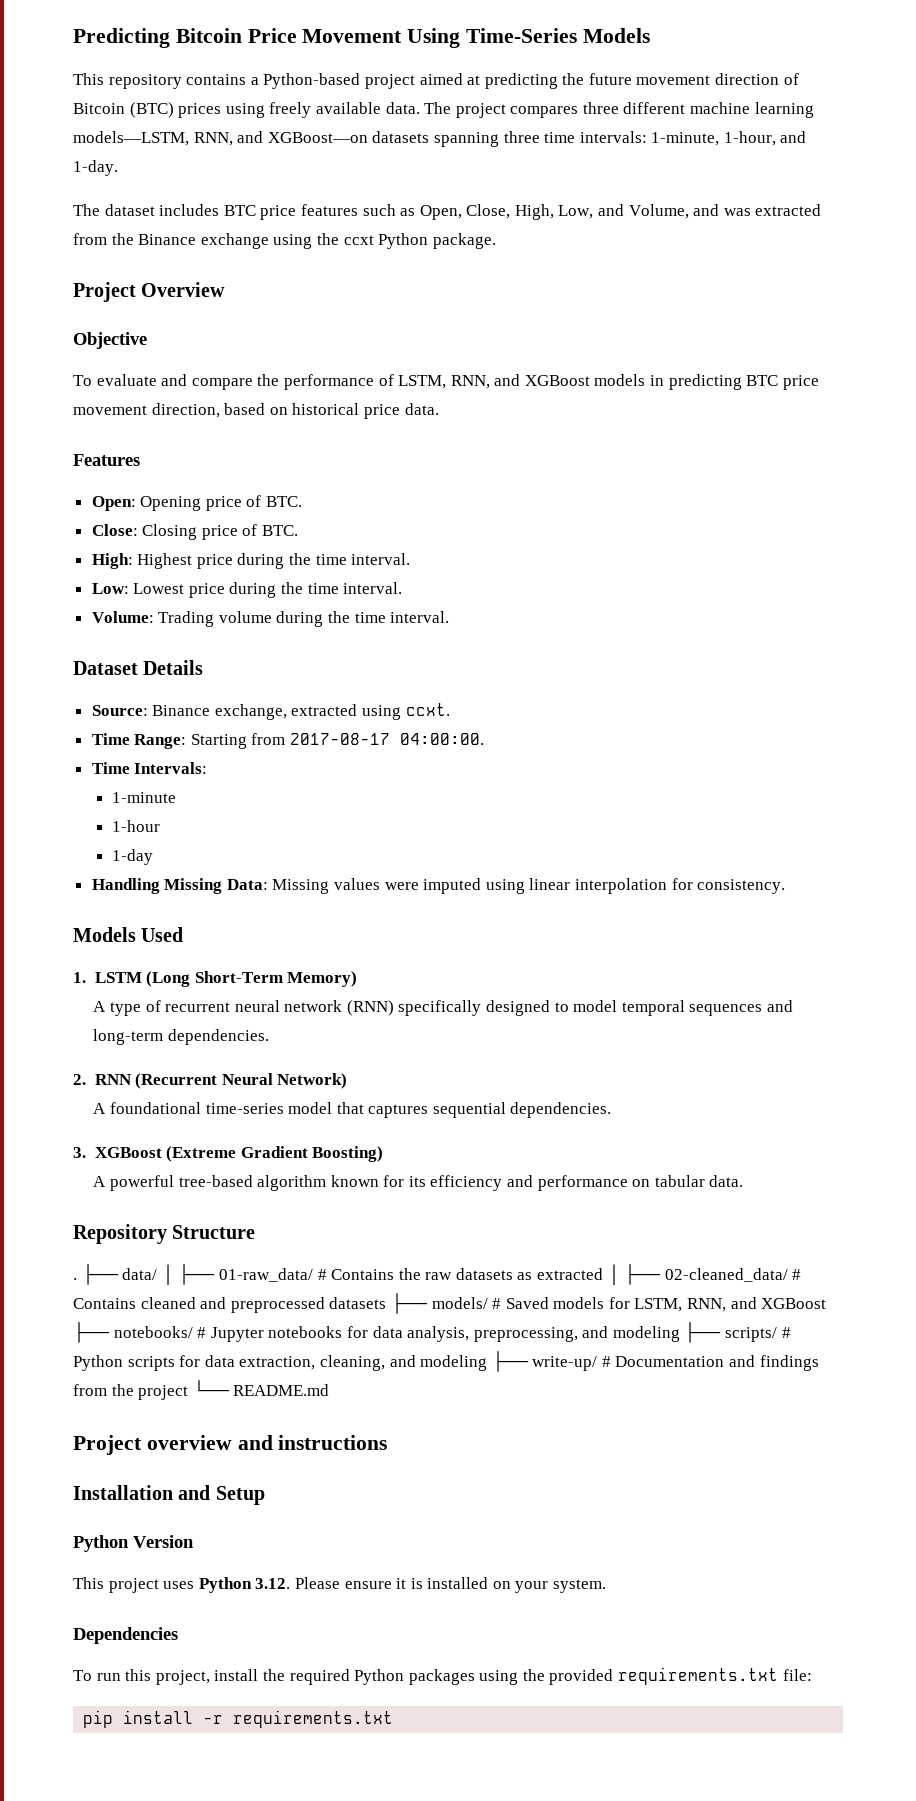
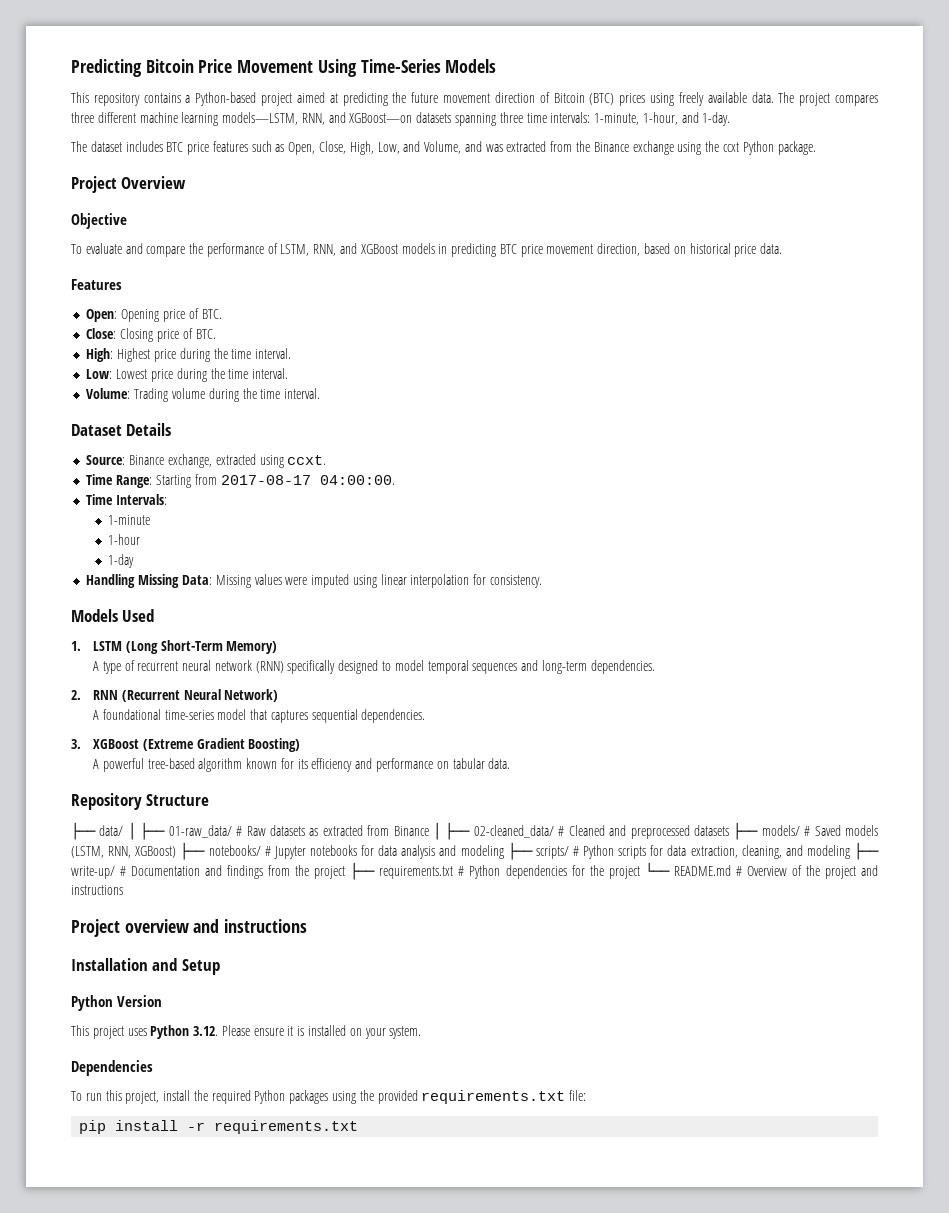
[73,1278,77,1280] . -> (210, 800) none
[331,1268,453,1280] Contains the raw -> [246,826,266,836] Raw
(604, 1274) none -> [367,825,429,836] from Binance
[73,1297,196,1309] Contains cleaned -> [568,825,605,836] Cleaned
[608,1297,827,1312] for LSTM, RNN, and XGBoost -> [71,846,177,858] (LSTM, RNN, XGBoost)
[407,1326,578,1342] analysis, preprocessing, -> [401,845,436,859] analysis
[192,1380,330,1396] └── README.md -> [350,862,878,880] [71,885,123,895] ├── requirements.txt # Python dependencies for the project └── README.md # Overview of the project and instructions

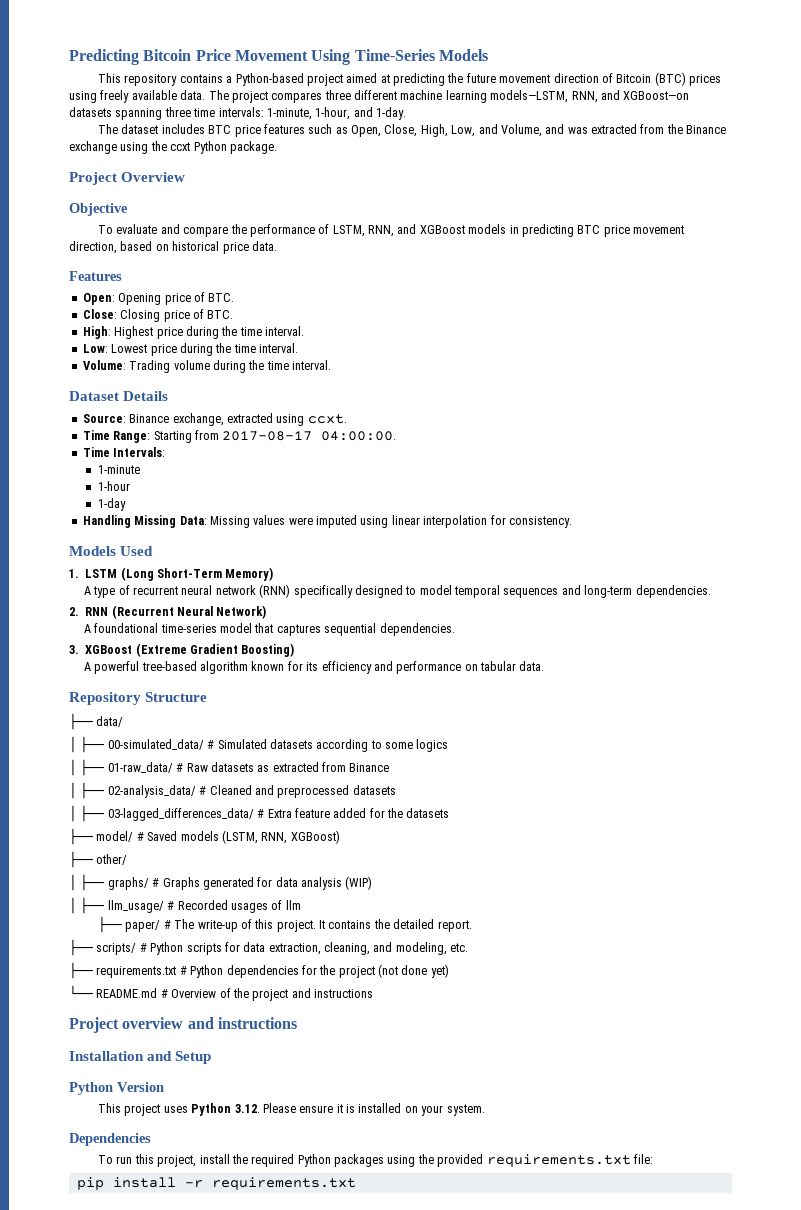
(124, 830) none -> [69,736,449,753] // │ ├── 00-simulated_data/ # Simulated datasets according to some logics //
[433,822,554,840] │ ├── 02-cleaned_data/ -> [69,782,196,799] // │ ├── 02-analysis_data/
[733,822,800,840] ├── models/ -> [69,805,450,822] [69,828,134,845] // │ ├── 03-lagged_differences_data/ # Extra feature added for the datasets // ├── model/
[180,842,504,860] ├── notebooks/ # Jupyter notebooks for data analysis and modeling -> [69,851,128,868] [69,874,373,891] [69,897,301,914] [98,916,472,933] // ├── other/ // │ ├── graphs/ # Graphs generated for data analysis (WIP) // │ ├── llm_usage/ # Recorded usages of llm // ├── paper/ # The write-up of this project. It contains the detailed report. //
[806,842,879,860] [71,865,346,879] modeling ├── write-up/ # Documentation and findings from the project -> [395,942,469,955] modeling, etc. //
(640, 872) none -> [378,964,449,978] (not done yet) //

